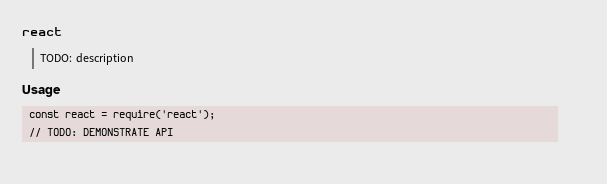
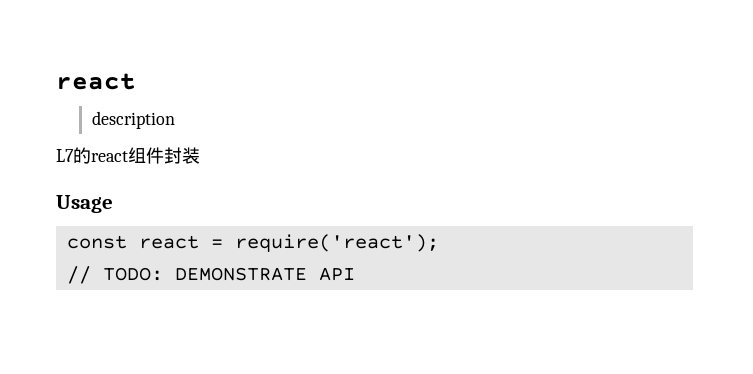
[40,54,73,62] TODO: -> (136, 81) none
(134, 59) none -> [56,147,200,164] // L7的react组件封装

